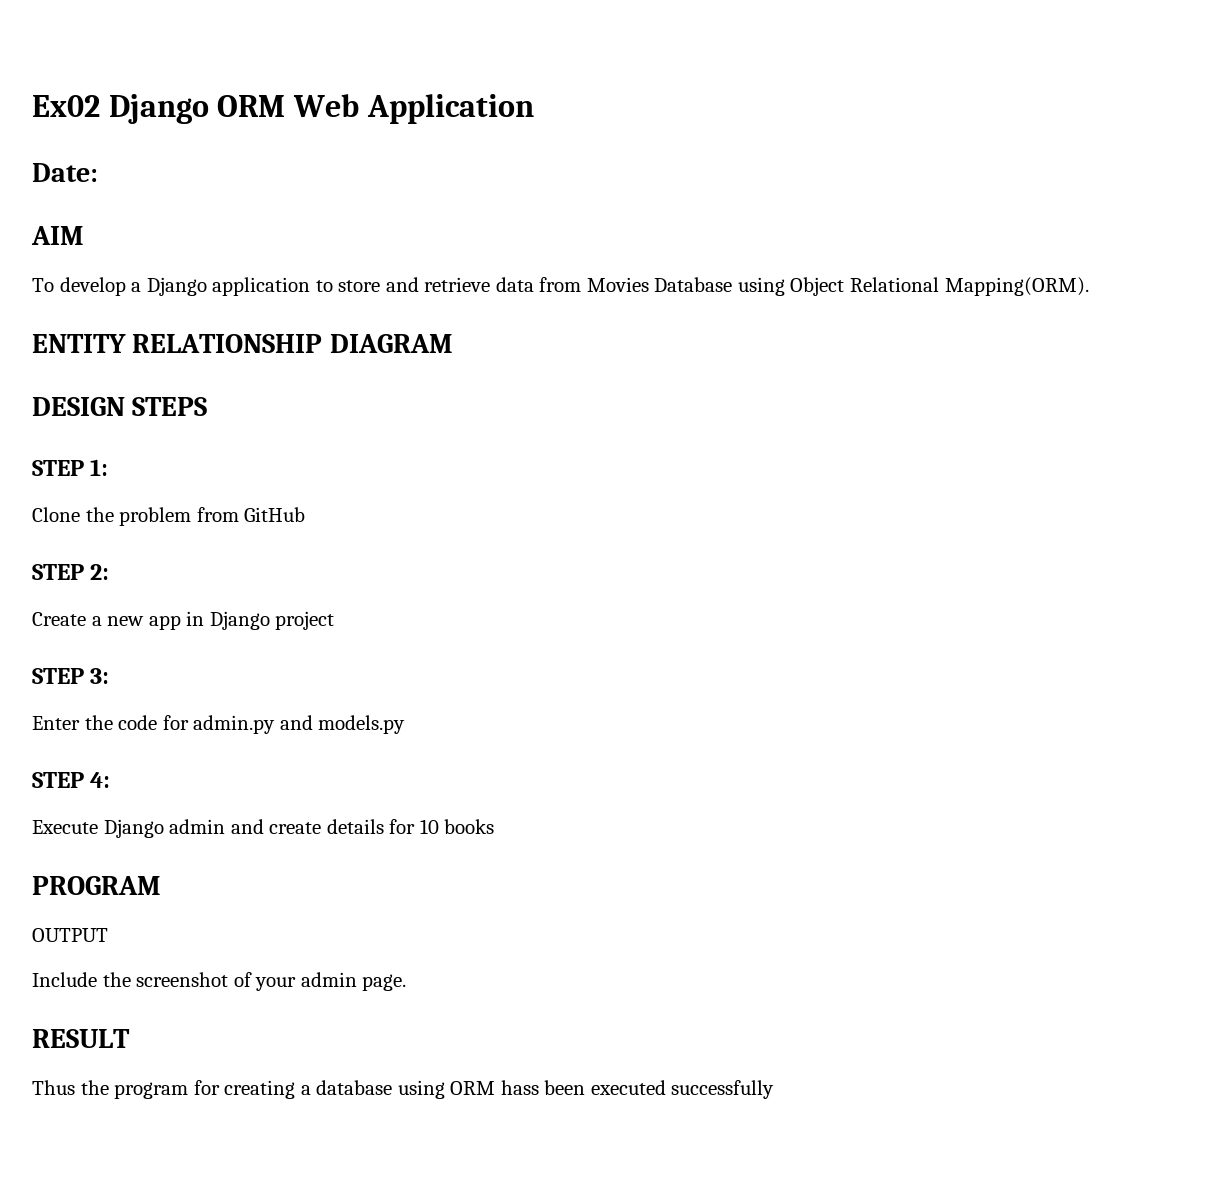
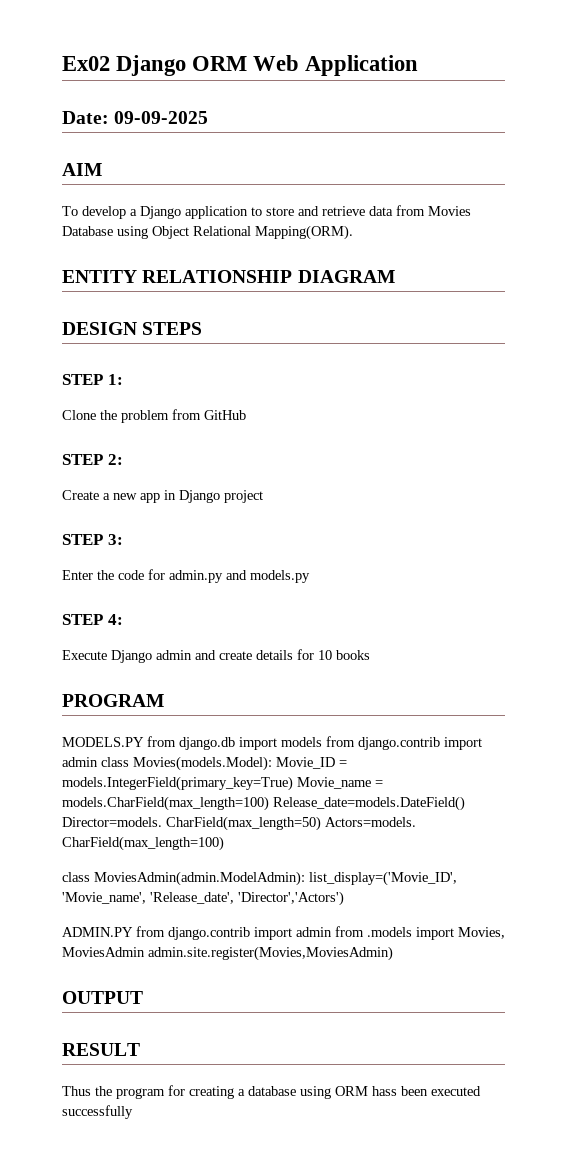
(98, 172) none -> [114,111,209,124] 09-09-2025
[32,928,108,942] [32,972,407,991] OUTPUT // Include the screenshot of your admin page. -> [62,736,482,750] [62,756,347,771] [62,776,383,791] [62,796,465,811] [62,816,416,831] [62,836,224,851] [62,871,457,886] [62,891,344,906] [62,926,505,940] [62,946,393,961] [62,991,143,1004] MODELS.PY from django.db import models from django.contrib import admin class Movies(models.Model): Movie_ID = models.IntegerField(primary_key=True) Movie_name = models.CharField(max_length=100) Release_date=models.DateField() Director=models. CharField(max_length=50) Actors=models. CharField(max_length=100) // class MoviesAdmin(admin.ModelAdmin): list_display=('Movie_ID', 'Movie_name', 'Release_date', 'Director','Actors') // ADMIN.PY from django.contrib import admin from .models import Movies, MoviesAdmin admin.site.register(Movies,MoviesAdmin) // OUTPUT

